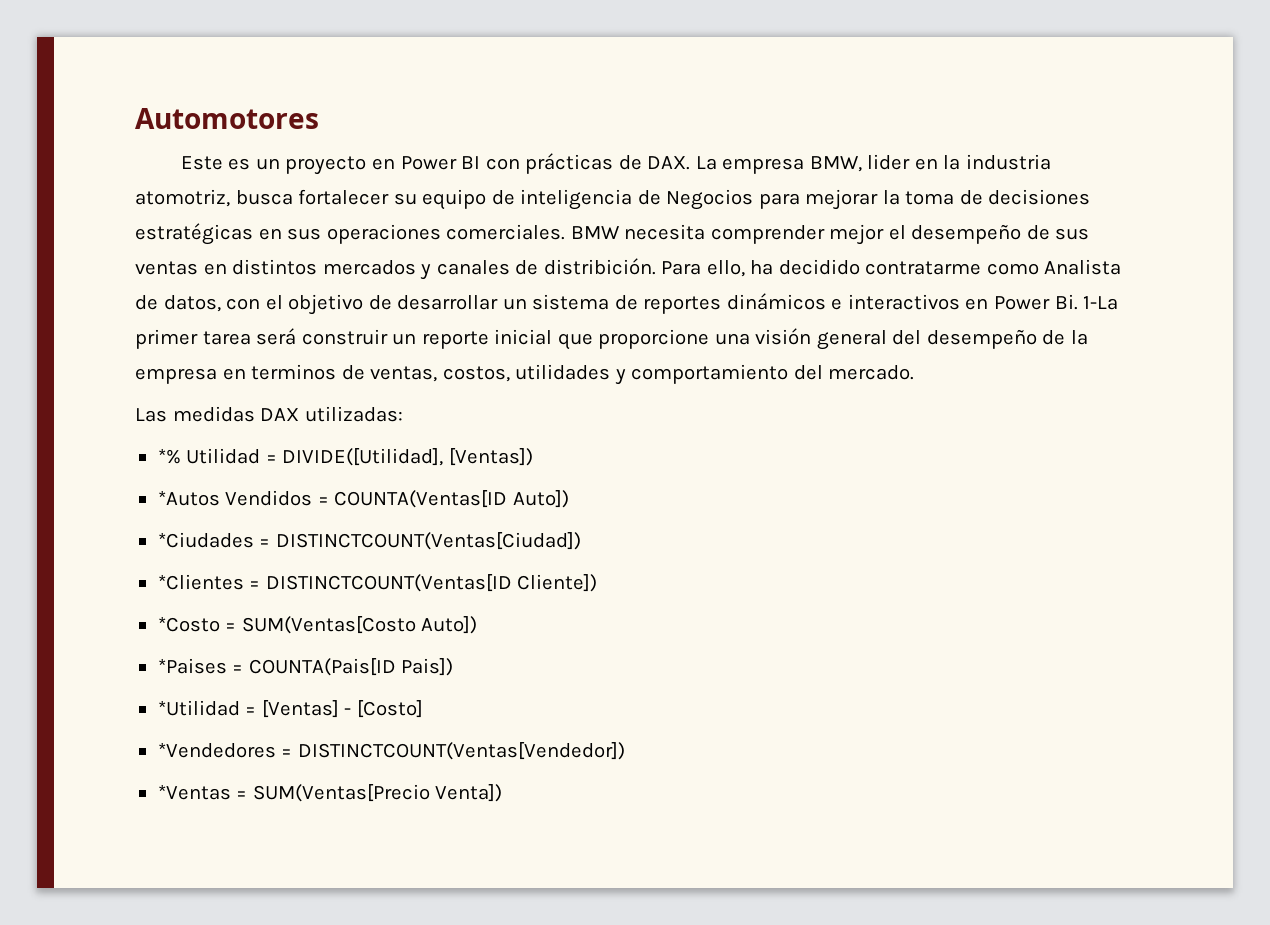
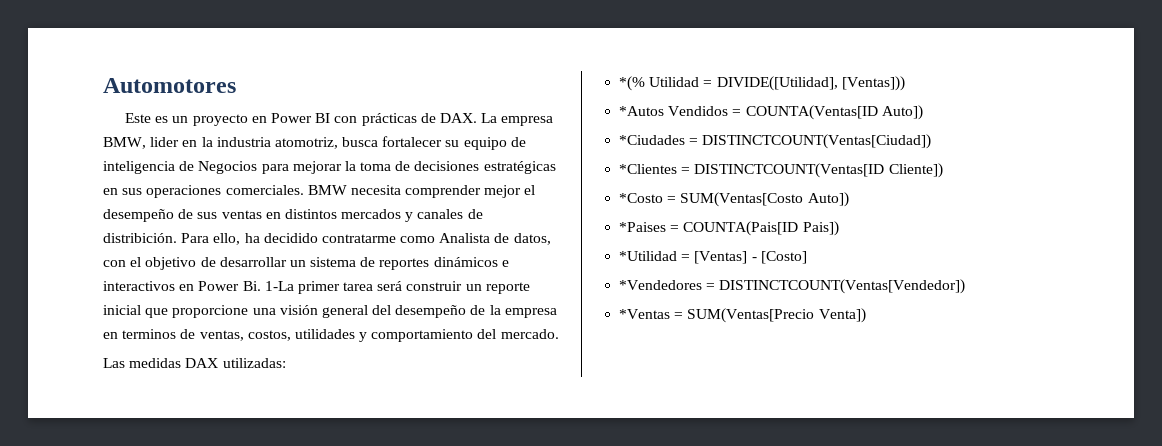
[157,448,181,464] *% -> [619,76,646,91] *(%
[448,448,533,466] [Ventas]) -> [841,76,905,91] [Ventas]))

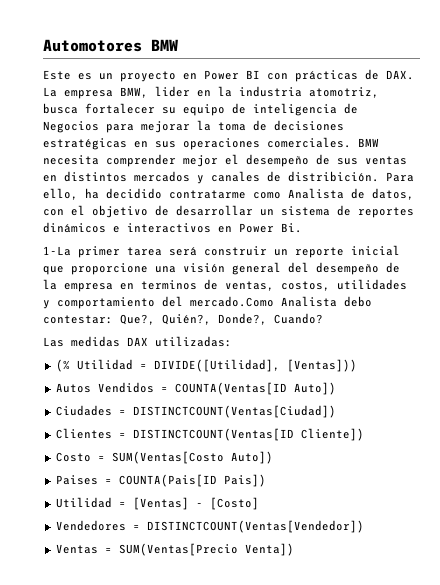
(236, 85) none -> [151,39,178,51] BMW
(261, 286) none -> (302, 228) //
[500,329,559,339] mercado. -> [190,296,372,307] [43,313,323,325] mercado.Como Analista debo contestar: Que?, Quién?, Donde?, Cuando?
[619,76,646,91] *(% -> [55,359,70,372] (%
[619,106,665,116] *Autos -> [55,383,91,393] Autos
[619,135,686,145] *Ciudades -> [55,405,112,416] Ciudades
[619,164,678,174] *Clientes -> [55,428,112,439] Clientes
[619,193,664,203] *Costo -> [55,452,91,462] Costo
[619,222,667,232] *Paises -> [55,475,98,485] Paises
[619,251,678,261] *Utilidad -> [55,497,112,508] Utilidad
[619,280,703,290] *Vendedores -> [55,520,126,531] Vendedores
[619,309,671,319] *Ventas -> [55,544,98,554] Ventas

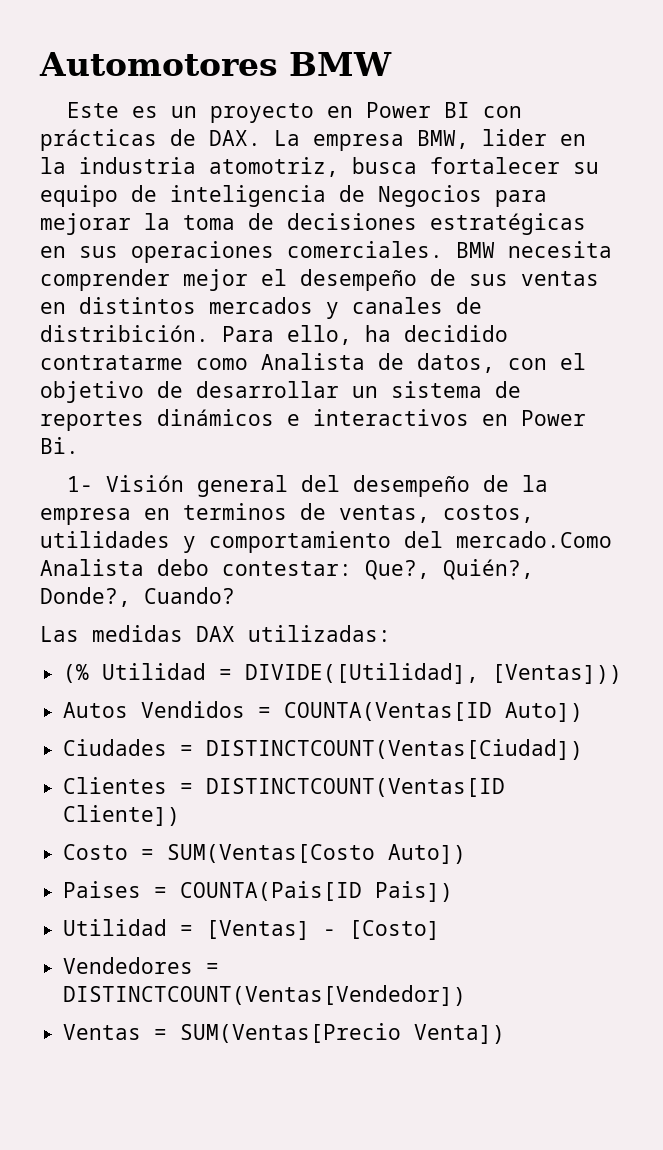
[43,245,400,258] [43,263,225,275] 1-La primer tarea será construir un reporte inicial que proporcione una visión -> [67,475,185,492] 1- Visión

